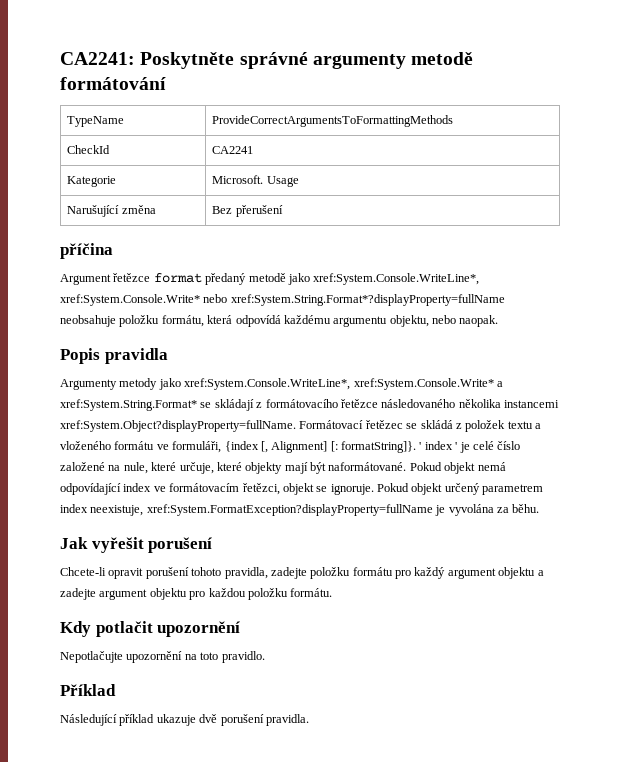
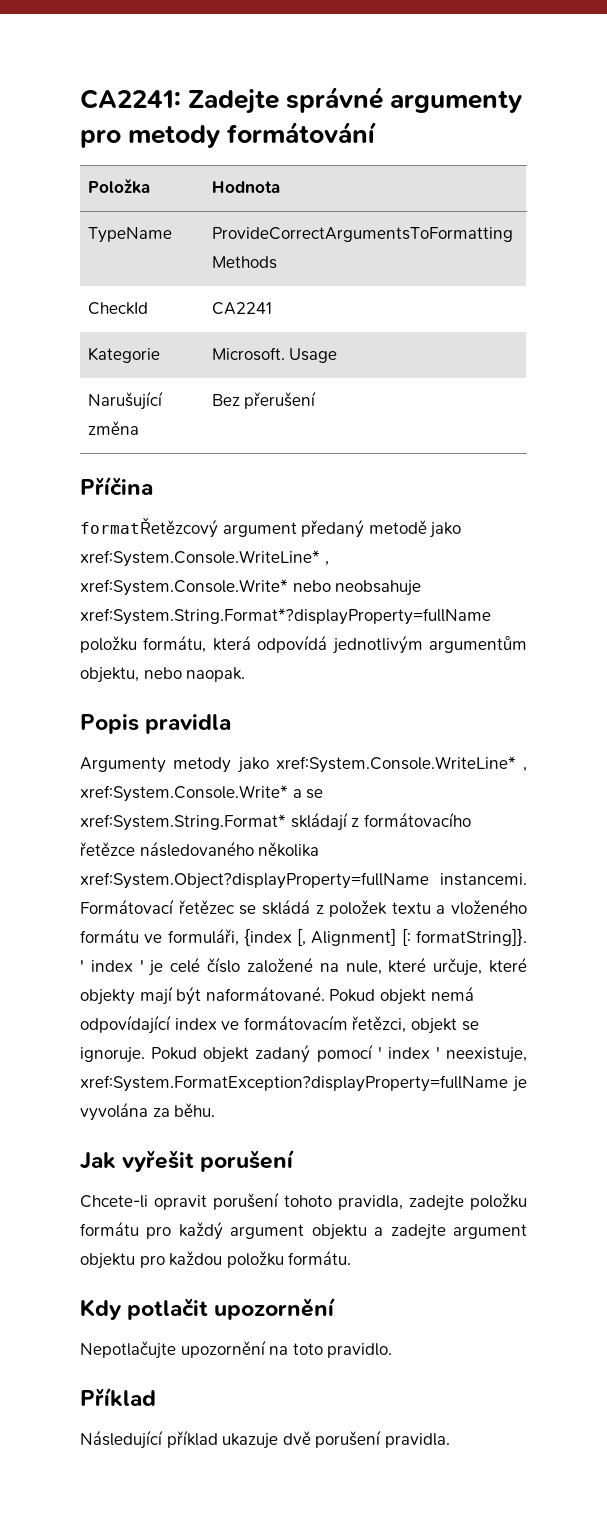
[140,52,235,69] Poskytněte -> [188,89,280,114] Zadejte
[411,52,474,65] metodě -> [80,125,221,148] pro metody
(166, 83) none -> [87,178,150,194] [211,181,280,193] // Položka | Hodnota
[60,243,113,259] [60,273,480,285] [60,294,505,306] [60,315,116,327] příčina // Argument řetězce format předaný metodě jako xref:System.Console.WriteLine*, xref:System.Console.Write* nebo xref:System.String.Format*?displayProperty=fullName neobsahuje -> [80,476,153,495] [80,517,462,538] [80,550,329,567] [80,579,422,596] [80,608,491,625] Příčina // formatŘetězcový argument předaný metodě jako xref:System.Console.WriteLine* , xref:System.Console.Write* nebo neobsahuje xref:System.String.Format*?displayProperty=fullName
[283,315,388,327] každému argumentu -> [331,635,527,654] jednotlivým argumentům
[184,378,503,390] [60,399,212,411] xref:System.Console.WriteLine*, xref:System.Console.Write* a xref:System.String.Format* se -> [275,756,527,773] [80,785,324,802] [80,814,286,831] xref:System.Console.WriteLine* , xref:System.Console.Write* a se xref:System.String.Format*
[504,400,559,408] [60,420,296,432] instancemi xref:System.Object?displayProperty=fullName. -> [80,872,527,889] xref:System.Object?displayProperty=fullName instancemi.
[444,483,544,495] [60,504,88,513] určený parametrem index -> [255,1044,440,1063] zadaný pomocí ' index '

